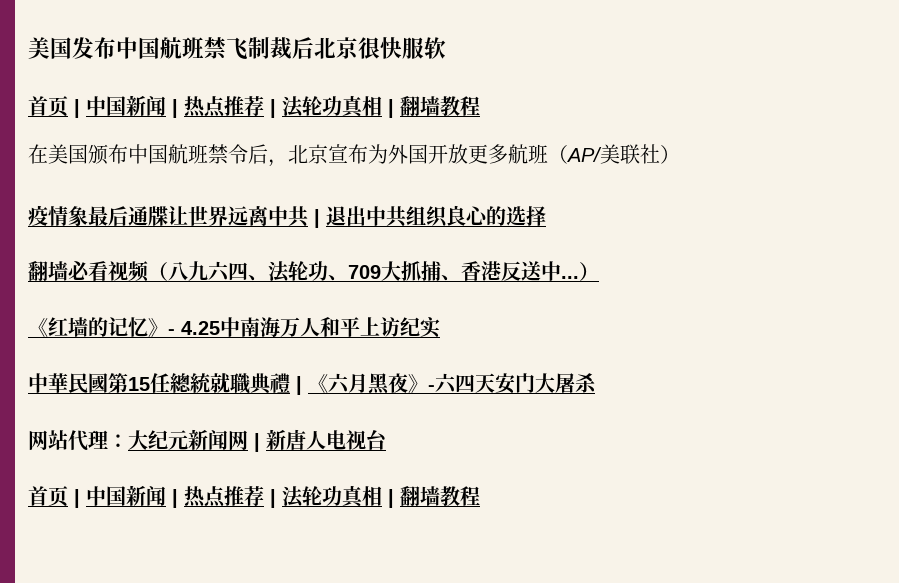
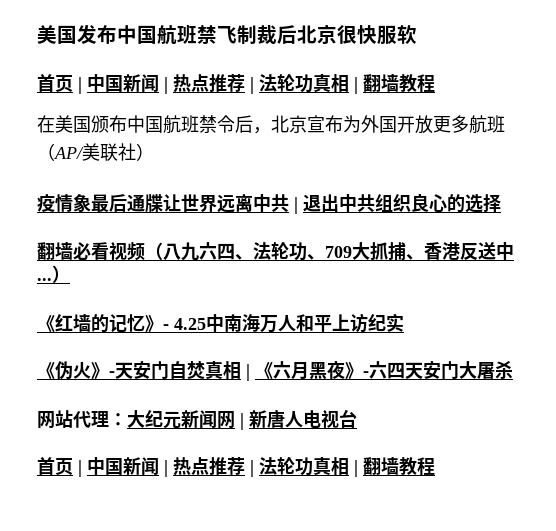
[28,373,290,395] 中華民國第15任總統就職典禮 -> [37,361,241,380] 《伪火》-天安门自焚真相

